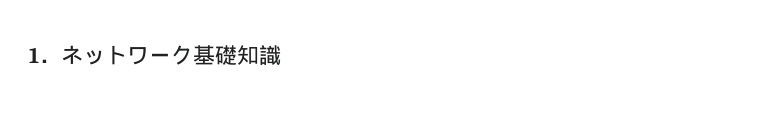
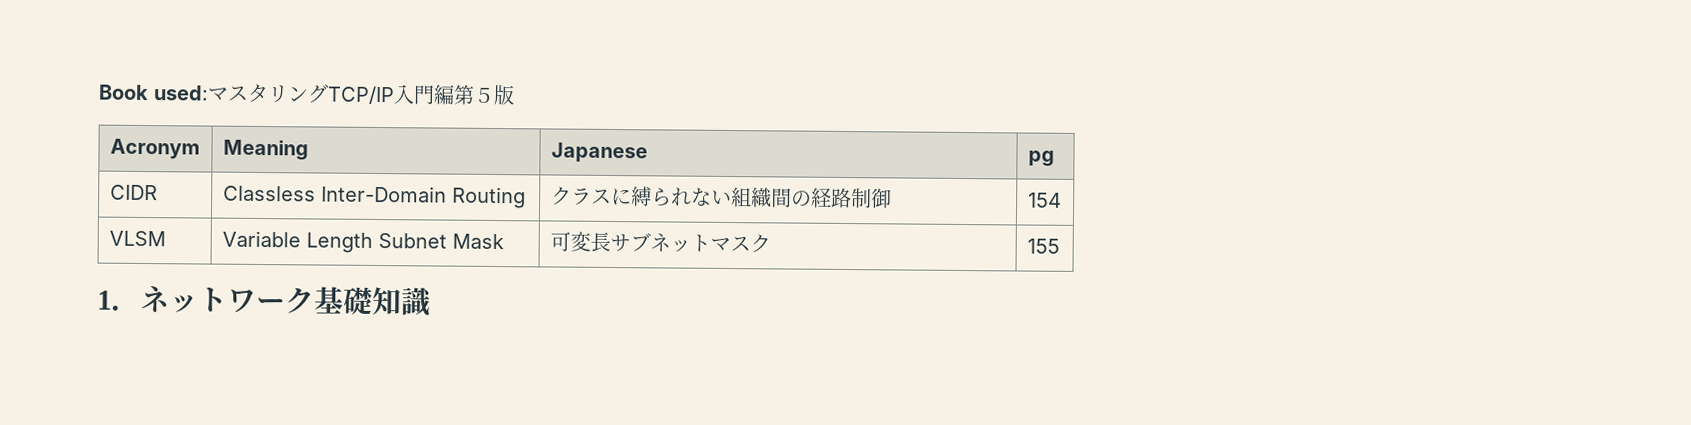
(29, 55) none -> [98,83,515,106] [109,138,200,160] [222,139,309,161] [550,142,648,163] [1027,150,1055,167] [109,184,158,201] [222,185,526,209] [550,186,892,209] [1027,192,1062,208] [108,230,166,247] [221,230,504,253] [549,231,771,253] [1026,238,1060,254] Book used:マスタリングTCP/IP入門編第５版 // Acronym | Meaning | Japanese | pg // CIDR | Classless Inter-Domain Routing | クラスに縛られない組織間の経路制御 | 154 // VLSM | Variable Length Subnet Mask | 可変長サブネットマスク | 155 //

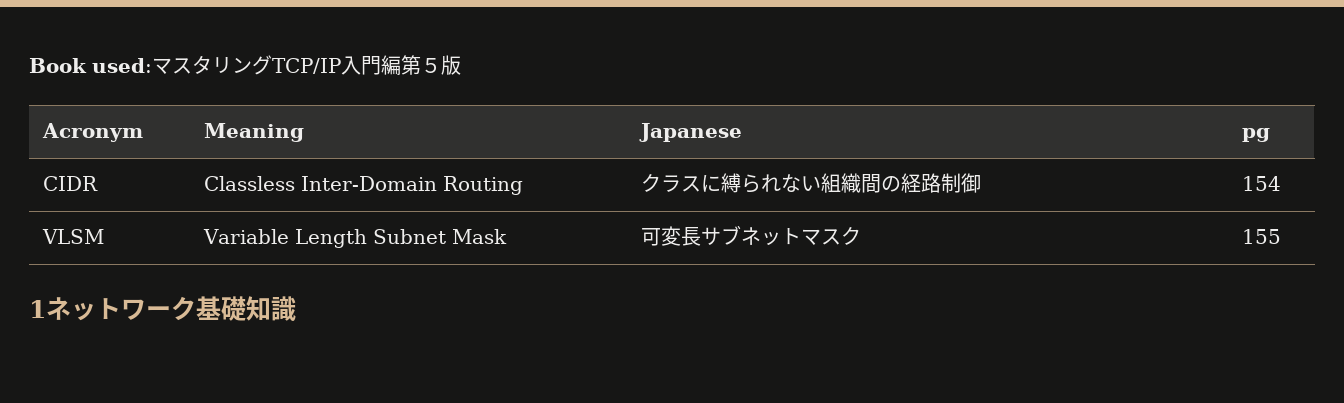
[111,305,141,311] ． -> (46, 309) none

